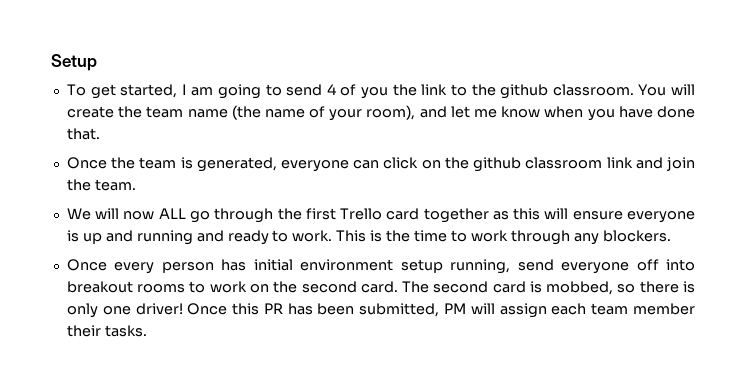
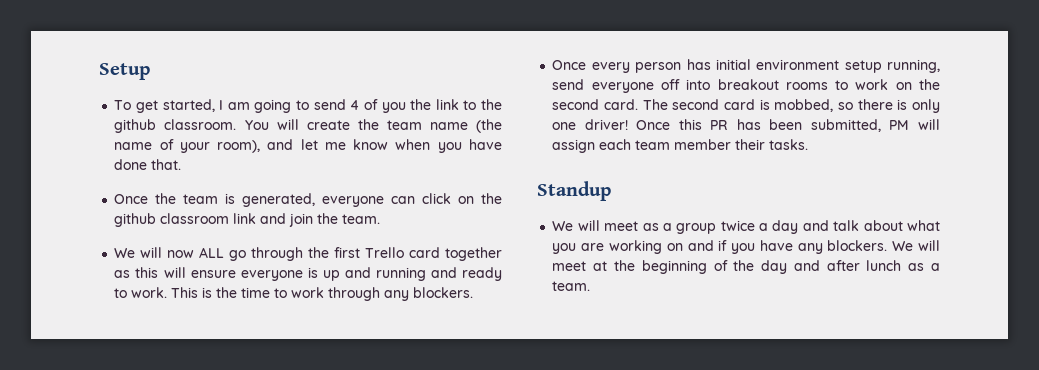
(147, 331) none -> [537,181,611,201] [552,220,940,234] [552,240,941,254] [552,260,941,274] [552,281,591,291] // Standup // We will meet as a group twice a day and talk about what you are working on and if you have any blockers. We will meet at the beginning of the day and after lunch as a team.

